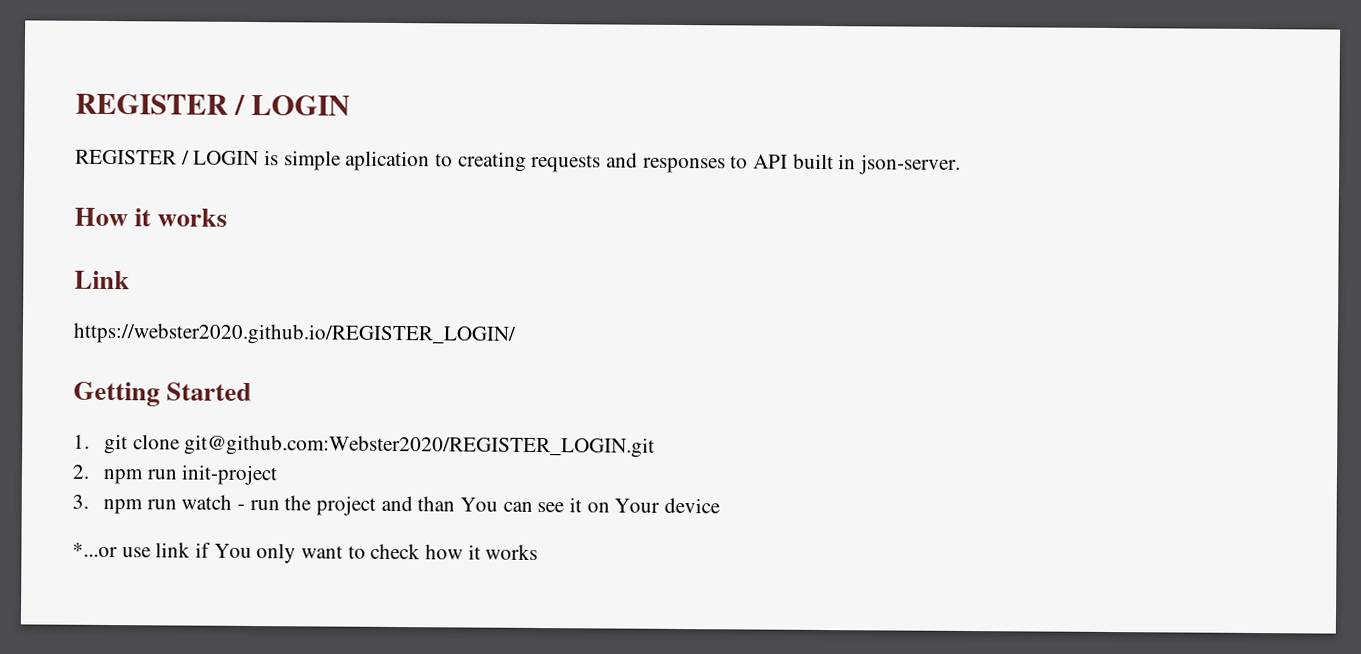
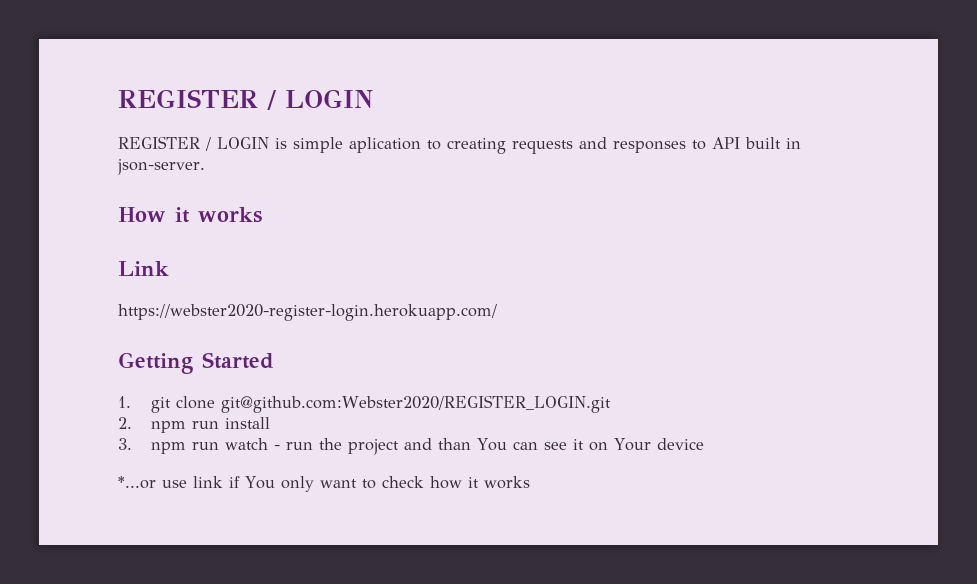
[73,322,517,346] https://webster2020.github.io/REGISTER_LOGIN/ -> [118,304,497,321] https://webster2020-register-login.herokuapp.com/
[181,464,279,486] init-project -> [224,417,270,429] install

